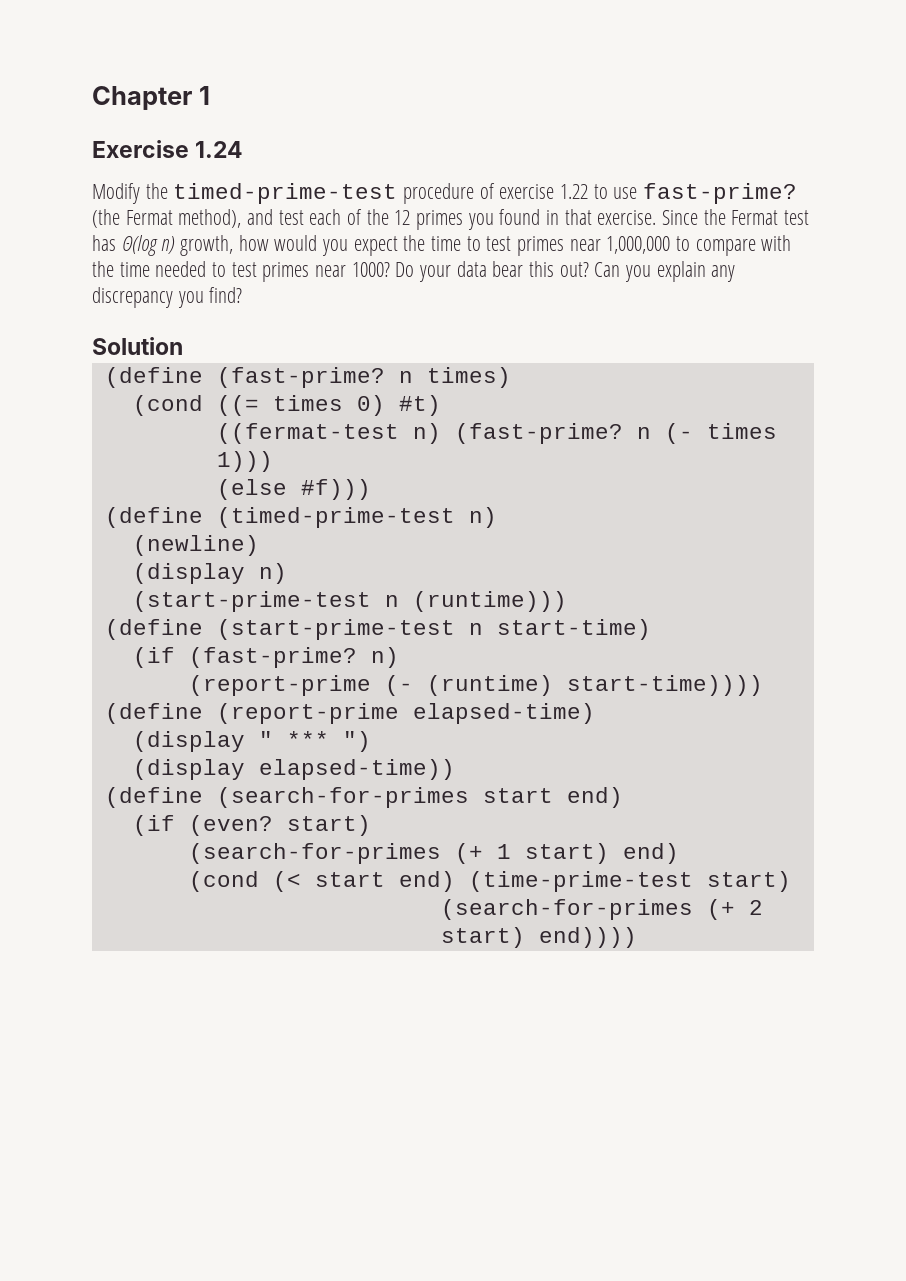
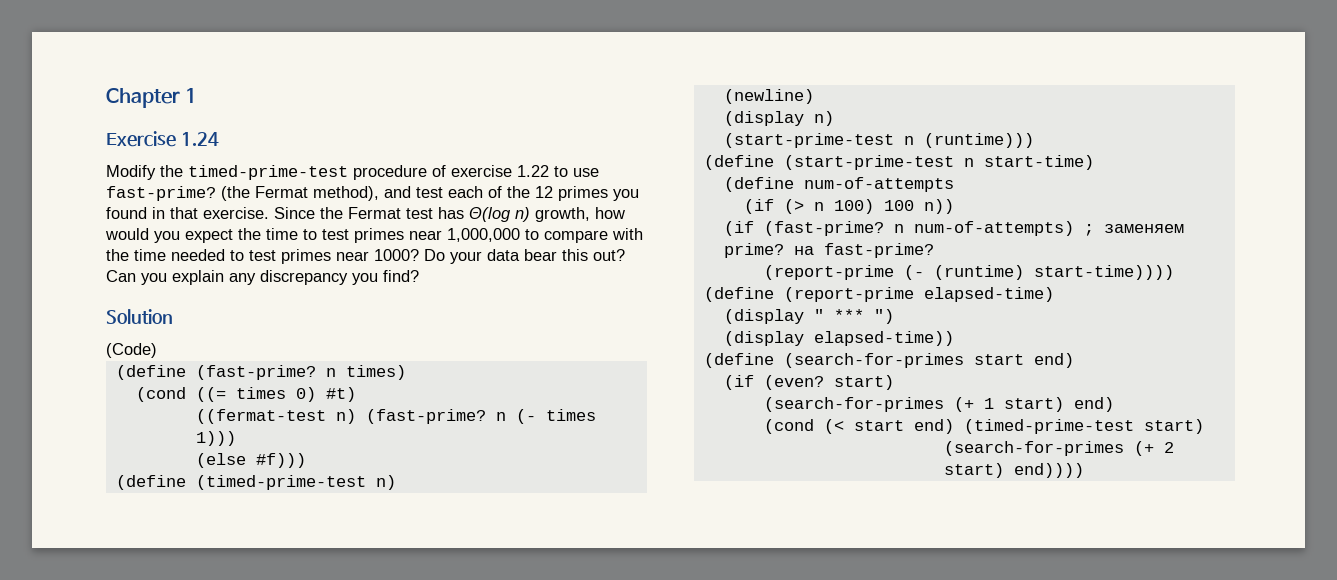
(183, 346) none -> [106,343,157,358] // (Code)
[132,647,399,668] (if (fast-prime? n) -> [723,177,954,192] [743,199,954,214] [723,221,1184,236] [723,243,934,258] (define num-of-attempts // (if (> n 100) 100 n)) // (if (fast-prime? n num-of-attempts) ; заменяем prime? на fast-prime?
[468,871,693,892] (time-prime-test -> [963,419,1134,434] (timed-prime-test

